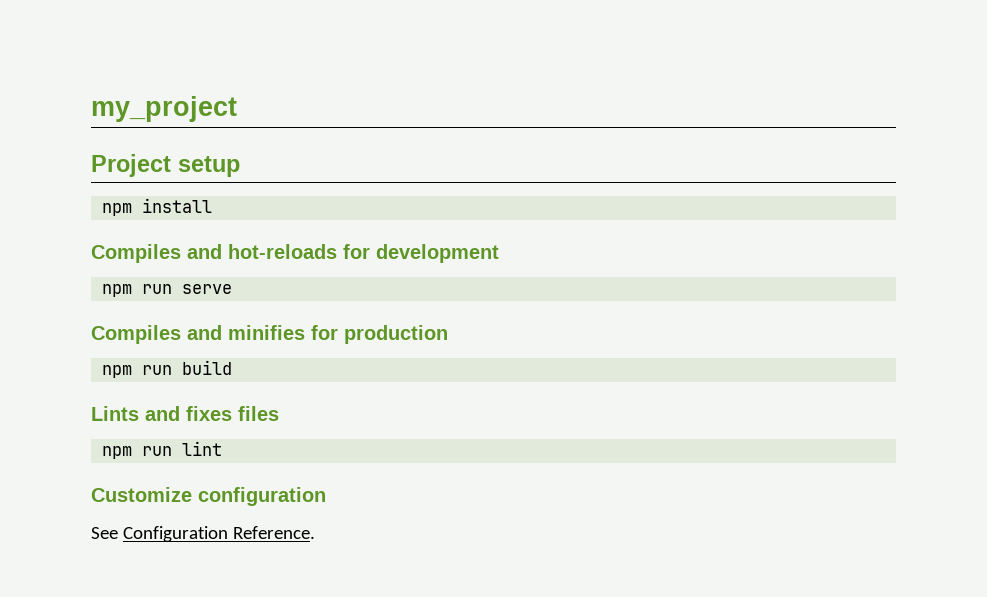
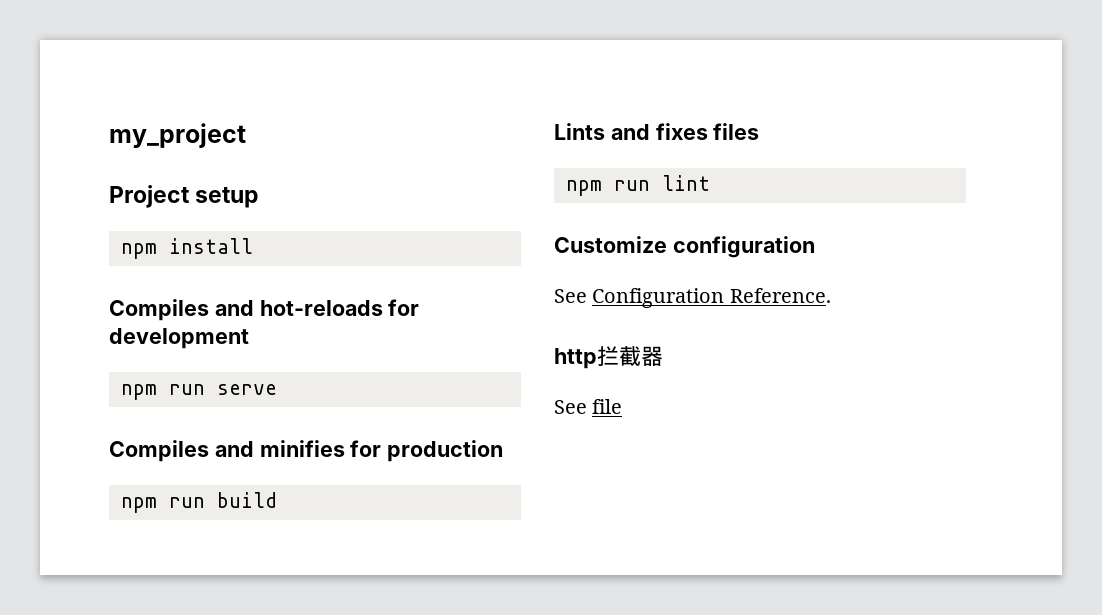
(315, 532) none -> [554,346,663,369] [554,399,623,414] // http拦截器 // See file

